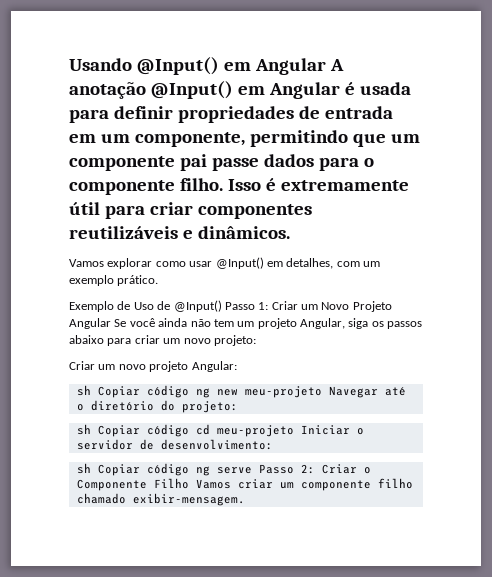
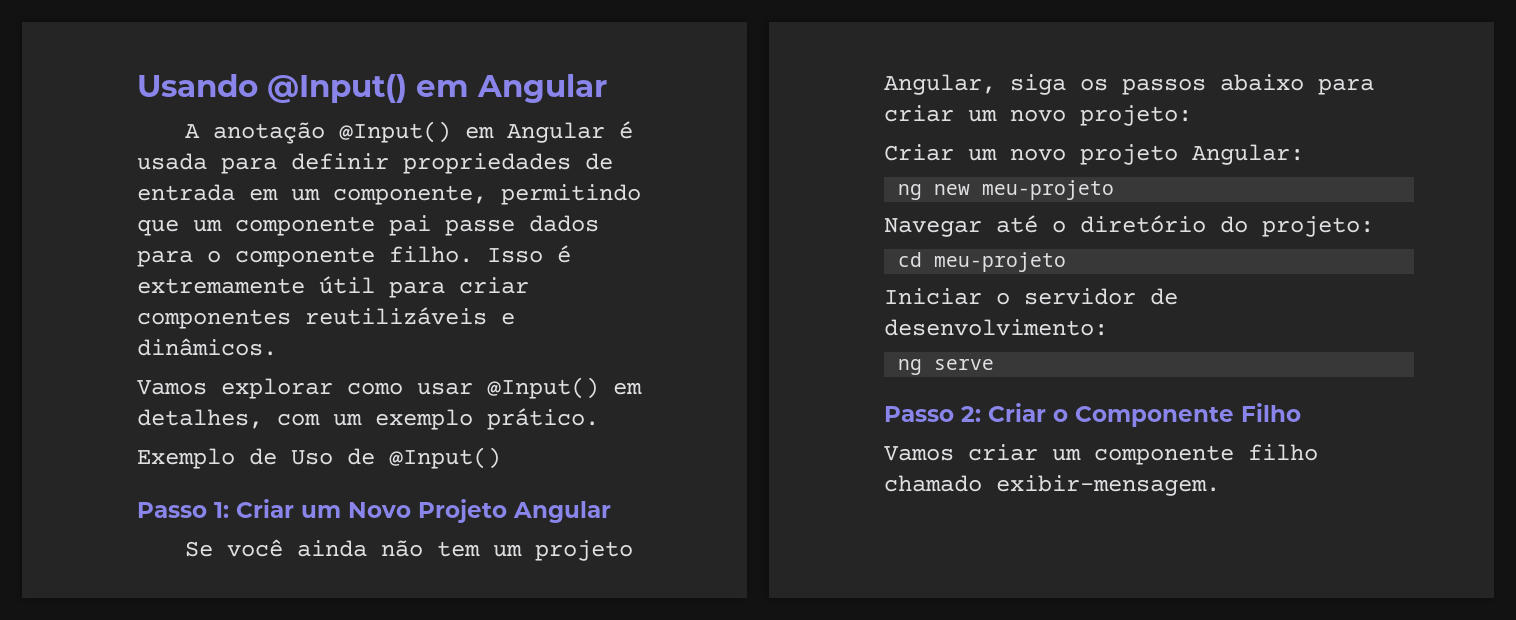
(326, 66) none -> (607, 88) //
(222, 306) none -> (501, 458) //
(111, 323) none -> (611, 512) //
[76,385,189,398] sh Copiar código -> (1304, 154) none
(322, 392) none -> (1115, 190) //
[76,424,189,437] sh Copiar código -> (1374, 226) none
(294, 431) none -> (1067, 262) //
[76,463,189,476] sh Copiar código -> (1108, 327) none
(252, 470) none -> (995, 364) //
(189, 483) none -> (1301, 412) //

